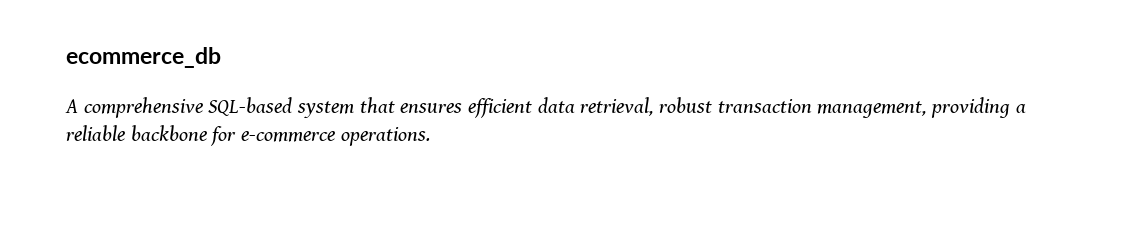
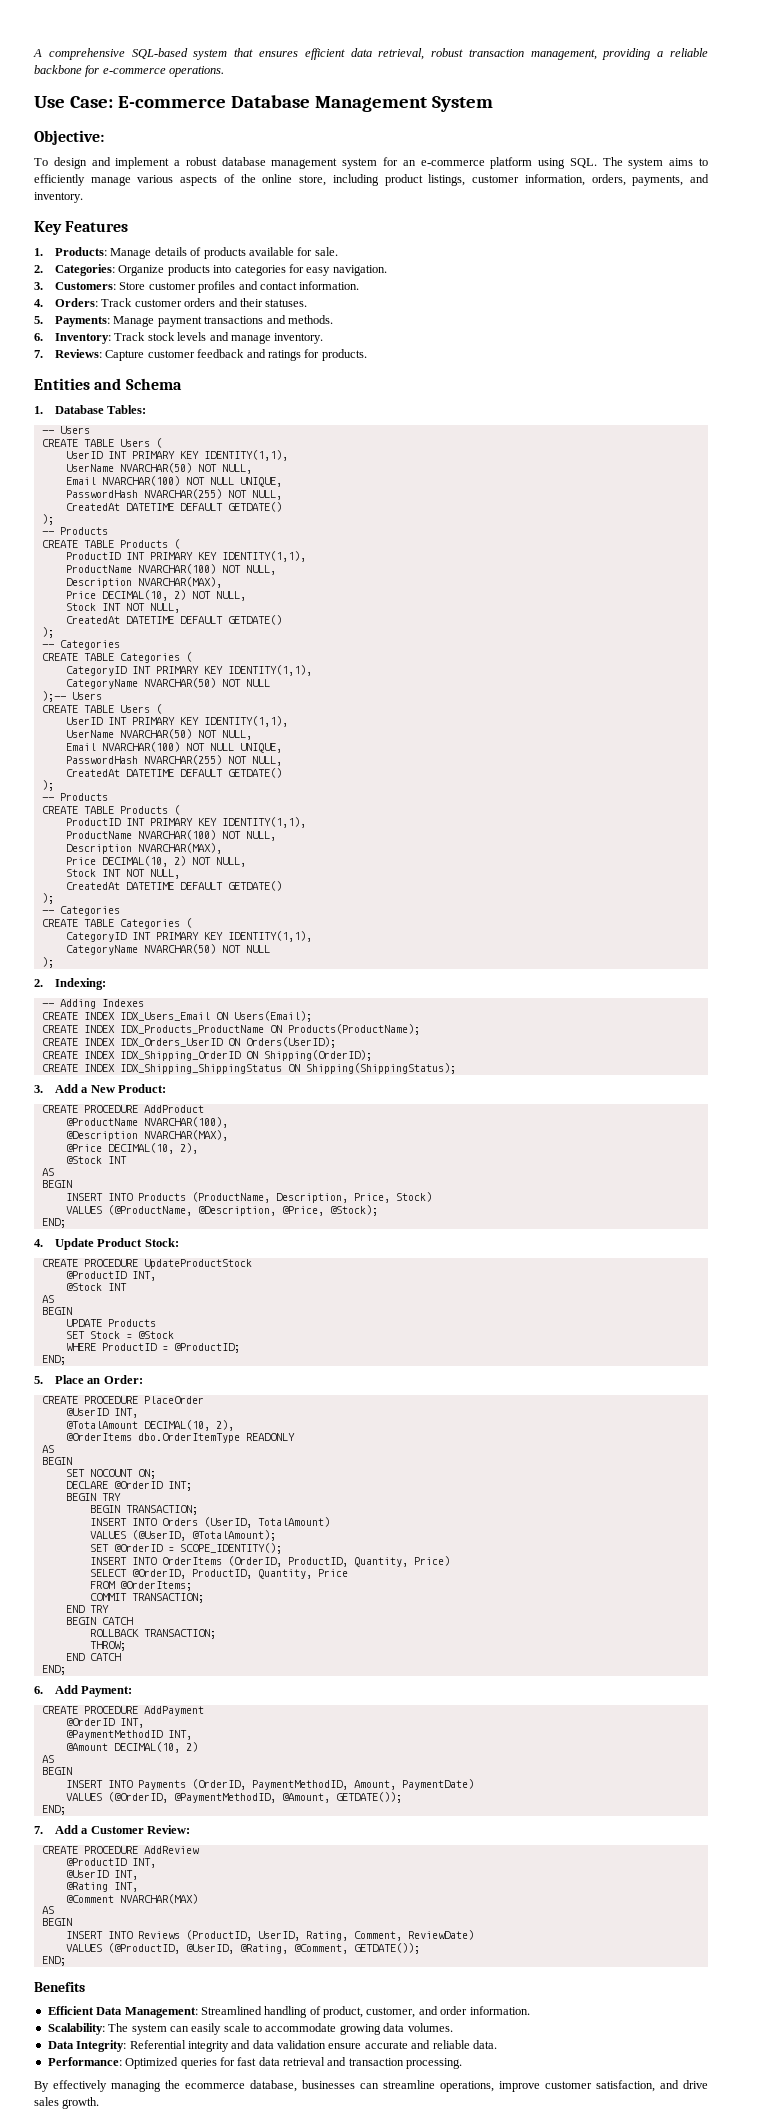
[66,47,221,68] ecommerce_db // -> (33, 53) none
(430, 136) none -> [34,95,493,112] [34,130,104,145] [34,157,709,169] [34,174,710,186] [34,192,83,203] [34,221,129,235] [34,247,338,259] [34,264,387,276] [34,281,360,293] [34,298,308,307] [34,315,333,327] [34,332,324,344] [34,349,367,361] [34,378,182,390] [34,405,147,414] [41,426,90,434] [41,438,162,448] [65,450,288,461] [65,463,252,474] [65,476,282,487] [65,489,282,500] [65,502,282,512] [41,514,54,525] [41,527,108,535] [41,539,180,549] [65,551,306,562] [65,564,276,575] [65,577,222,588] [65,590,246,601] [65,603,180,613] [65,615,282,625] [41,627,54,638] [41,640,120,650] [41,652,192,663] [65,665,312,676] [65,678,270,689] [41,691,102,702] [41,704,162,714] [65,716,288,727] [65,729,252,740] [65,742,282,753] [65,755,282,766] [65,768,282,778] [41,780,54,791] [41,793,108,801] [41,805,180,815] [65,817,306,828] [65,830,276,841] [65,843,222,854] [65,856,246,867] [65,869,180,879] [65,881,282,891] [41,893,54,904] [41,906,120,916] [41,918,192,929] [65,931,312,942] [65,944,270,955] [41,957,54,968] [34,978,106,990] [41,999,144,1009] [41,1011,312,1022] [41,1024,420,1035] [41,1037,336,1048] [41,1050,372,1061] [41,1063,456,1074] [34,1084,167,1093] [41,1105,204,1113] [65,1117,228,1128] [65,1130,228,1141] [65,1143,198,1154] [65,1156,127,1164] [41,1168,54,1176] [41,1180,72,1188] [65,1192,432,1203] [65,1205,378,1216] [41,1218,66,1228] [34,1238,179,1250] [41,1259,252,1269] [65,1271,156,1281] [65,1283,127,1291] [41,1295,54,1303] [41,1307,72,1315] [65,1319,156,1327] [65,1331,174,1339] [65,1343,240,1353] [41,1355,66,1365] [34,1375,143,1384] [41,1396,204,1404] [65,1408,138,1418] [65,1420,234,1431] [65,1433,295,1443] [41,1445,54,1453] [41,1457,72,1465] [65,1469,156,1479] [65,1481,192,1491] [65,1493,121,1501] [89,1505,198,1515] [89,1517,330,1528] [89,1530,276,1541] [89,1543,282,1554] [89,1556,450,1567] [89,1569,348,1579] [89,1581,192,1591] [89,1593,204,1603] [65,1605,109,1613] [65,1617,133,1625] [89,1629,216,1639] [89,1641,126,1651] [65,1653,121,1661] [41,1665,66,1675] [34,1685,133,1697] [41,1706,204,1716] [65,1718,144,1728] [65,1730,192,1740] [65,1742,198,1753] [41,1755,54,1763] [41,1767,72,1775] [65,1779,474,1790] [65,1792,402,1803] [41,1805,66,1815] [34,1825,191,1834] [41,1846,199,1854] [65,1858,156,1868] [65,1870,138,1880] [65,1882,138,1892] [65,1894,198,1904] [41,1906,54,1914] [41,1918,72,1926] [65,1930,474,1941] [65,1943,420,1954] [41,1956,66,1966] [34,1982,85,1992] [47,2006,530,2018] [47,2023,453,2035] [47,2040,497,2052] [47,2057,463,2069] [34,2080,708,2092] [34,2097,100,2109] // Use Case: E-commerce Database Management System // Objective: // To design and implement a robust database management system for an e-commerce platform using SQL. The system aims to efficiently manage various aspects of the online store, including product listings, customer information, orders, payments, and inventory. // Key Features // 1. Products: Manage details of products available for sale. // 2. Categories: Organize products into categories for easy navigation. // 3. Customers: Store customer profiles and contact information. // 4. Orders: Track customer orders and their statuses. // 5. Payments: Manage payment transactions and methods. // 6. Inventory: Track stock levels and manage inventory. // 7. Reviews: Capture customer feedback and ratings for products. // Entities and Schema // 1. Database Tables: // -- Users // CREATE TABLE Users ( // UserID INT PRIMARY KEY IDENTITY(1,1), // UserName NVARCHAR(50) NOT NULL, // Email NVARCHAR(100) NOT NULL UNIQUE, // PasswordHash NVARCHAR(255) NOT NULL, // CreatedAt DATETIME DEFAULT GETDATE() // ); // -- Products // CREATE TABLE Products ( // ProductID INT PRIMARY KEY IDENTITY(1,1), // ProductName NVARCHAR(100) NOT NULL, // Description NVARCHAR(MAX), // Price DECIMAL(10, 2) NOT NULL, // Stock INT NOT NULL, // CreatedAt DATETIME DEFAULT GETDATE() // ); // -- Categories // CREATE TABLE Categories ( // CategoryID INT PRIMARY KEY IDENTITY(1,1), // CategoryName NVARCHAR(50) NOT NULL // );-- Users // CREATE TABLE Users ( // UserID INT PRIMARY KEY IDENTITY(1,1), // UserName NVARCHAR(50) NOT NULL, // Email NVARCHAR(100) NOT NULL UNIQUE, // PasswordHash NVARCHAR(255) NOT NULL, // CreatedAt DATETIME DEFAULT GETDATE() // ); // -- Products // CREATE TABLE Products ( // ProductID INT PRIMARY KEY IDENTITY(1,1), // ProductName NVARCHAR(100) NOT NULL, // Description NVARCHAR(MAX), // Price DECIMAL(10, 2) NOT NULL, // Stock INT NOT NULL, // CreatedAt DATETIME DEFAULT GETDATE() // ); // -- Categories // CREATE TABLE Categories ( // CategoryID INT PRIMARY KEY IDENTITY(1,1), // CategoryName NVARCHAR(50) NOT NULL // ); // 2. Indexing: // -- Adding Indexes // CREATE INDEX IDX_Users_Email ON Users(Email); // CREATE INDEX IDX_Products_ProductName ON Products(ProductName); // CREATE INDEX IDX_Orders_UserID ON Orders(UserID); // CREATE INDEX IDX_Shipping_OrderID ON Shipping(OrderID); // CREATE INDEX IDX_Shipping_ShippingStatus ON Shipping(ShippingStatus); // 3. Add a New Product: // CREATE PROCEDURE AddProduct // @ProductName NVARCHAR(100), // @Description NVARCHAR(MAX), // @Price DECIMAL(10, 2), // @Stock INT // AS // BEGIN // INSERT INTO Products (ProductName, Description, Price, Stock) // VALUES (@ProductName, @Description, @Price, @Stock); // END; // 4. Update Product Stock: // CREATE PROCEDURE UpdateProductStock // @ProductID INT, // @Stock INT // AS // BEGIN // UPDATE Products // SET Stock = @Stock // WHERE ProductID = @ProductID; // END; // 5. Place an Order: // CREATE PROCEDURE PlaceOrder // @UserID INT, // @TotalAmount DECIMAL(10, 2), // @OrderItems dbo.OrderItemType READONLY // AS // BEGIN // SET NOCOUNT ON; // DECLARE @OrderID INT; // BEGIN TRY // BEGIN TRANSACTION; // INSERT INTO Orders (UserID, TotalAmount) // VALUES (@UserID, @TotalAmount); // SET @OrderID = SCOPE_IDENTITY(); // INSERT INTO OrderItems (OrderID, ProductID, Quantity, Price) // SELECT @OrderID, ProductID, Quantity, Price // FROM @OrderItems; // COMMIT TRANSACTION; // END TRY // BEGIN CATCH // ROLLBACK TRANSACTION; // THROW; // END CATCH // END; // 6. Add Payment: // CREATE PROCEDURE AddPayment // @OrderID INT, // @PaymentMethodID INT, // @Amount DECIMAL(10, 2) // AS // BEGIN // INSERT INTO Payments (OrderID, PaymentMethodID, Amount, PaymentDate) // VALUES (@OrderID, @PaymentMethodID, @Amount, GETDATE()); // END; // 7. Add a Customer Review: // CREATE PROCEDURE AddReview // @ProductID INT, // @UserID INT, // @Rating INT, // @Comment NVARCHAR(MAX) // AS // BEGIN // INSERT INTO Reviews (ProductID, UserID, Rating, Comment, ReviewDate) // VALUES (@ProductID, @UserID, @Rating, @Comment, GETDATE()); // END; // Benefits // Efficient Data Management: Streamlined handling of product, customer, and order information. // Scalability: The system can easily scale to accommodate growing data volumes. // Data Integrity: Referential integrity and data validation ensure accurate and reliable data. // Performance: Optimized queries for fast data retrieval and transaction processing. // By effectively managing the ecommerce database, businesses can streamline operations, improve customer satisfaction, and drive sales growth.

